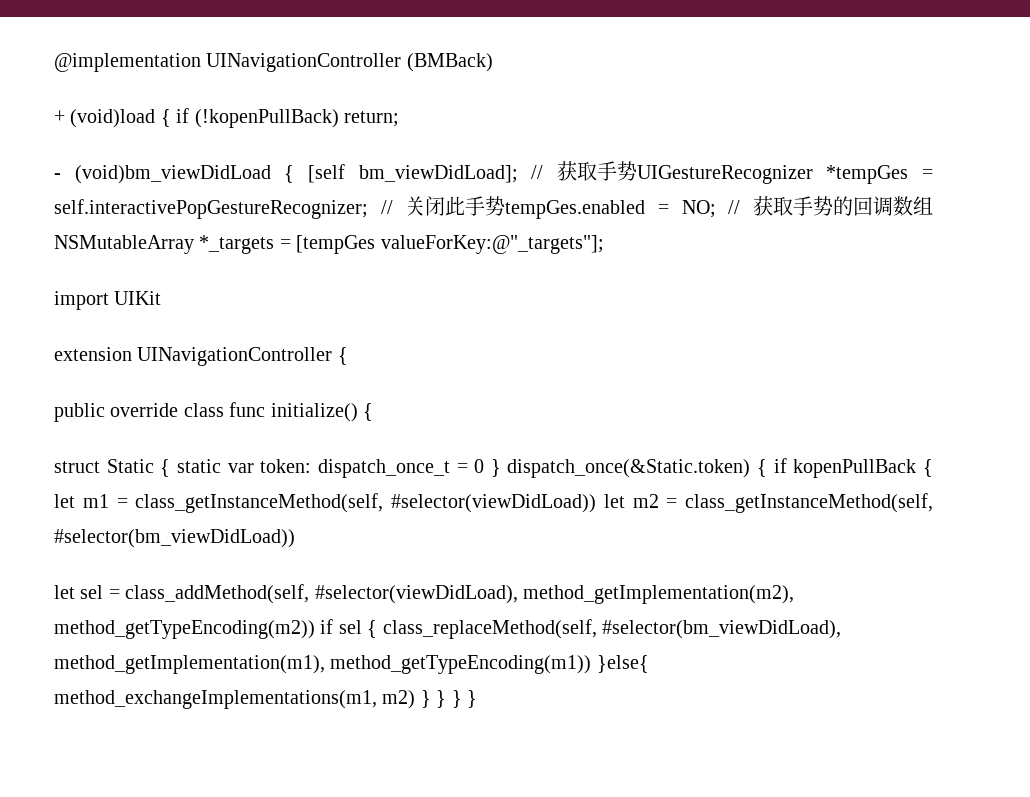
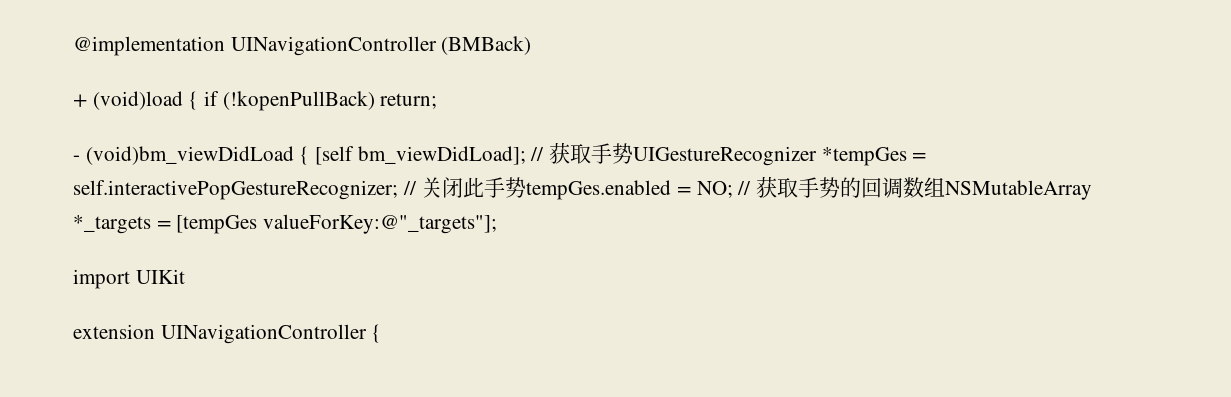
[54,402,373,422] [54,458,933,478] [54,493,933,513] [54,529,295,548] [54,584,794,604] [54,619,841,639] [54,655,649,674] [54,690,477,709] // public override class func initialize() { // struct Static { static var token: dispatch_once_t = 0 } dispatch_once(&Static.token) { if kopenPullBack { let m1 = class_getInstanceMethod(self, #selector(viewDidLoad)) let m2 = class_getInstanceMethod(self, #selector(bm_viewDidLoad)) // let sel = class_addMethod(self, #selector(viewDidLoad), method_getImplementation(m2), method_getTypeEncoding(m2)) if sel { class_replaceMethod(self, #selector(bm_viewDidLoad), method_getImplementation(m1), method_getTypeEncoding(m1)) }else{ method_exchangeImplementations(m1, m2) } } } } -> (382, 333) none

